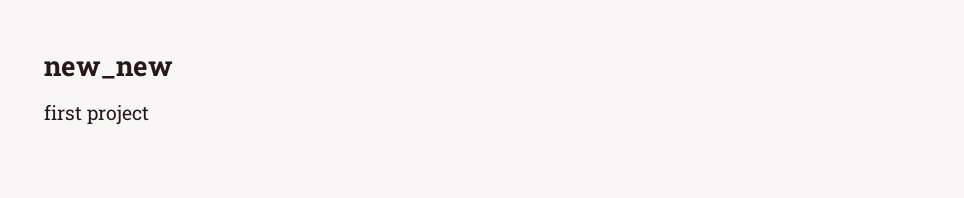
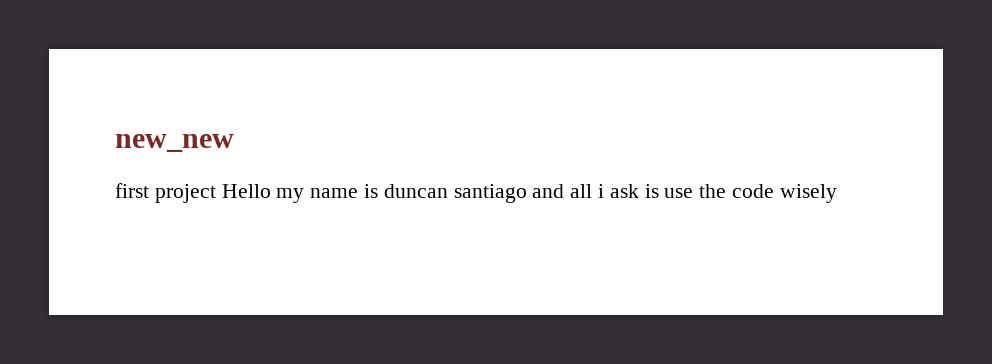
(150, 115) none -> [221,184,837,203] Hello my name is duncan santiago and all i ask is use the code wisely

